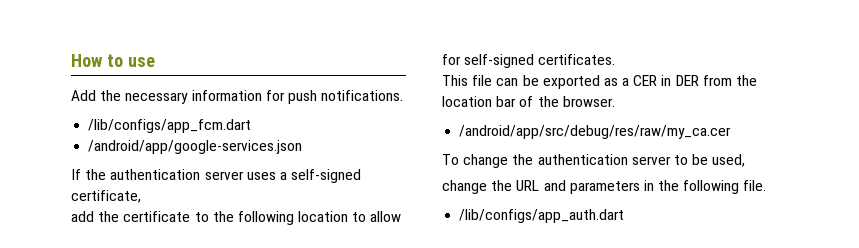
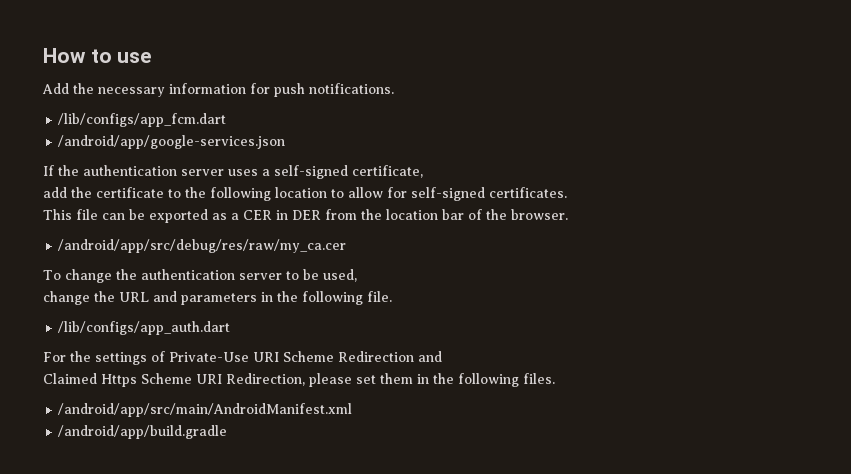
(625, 216) none -> [43,351,442,365] [43,373,555,387] [58,403,353,417] [58,425,228,439] // For the settings of Private-Use URI Scheme Redirection and // Claimed Https Scheme URI Redirection, please set them in the following files. // /android/app/src/main/AndroidManifest.xml // /android/app/build.gradle

